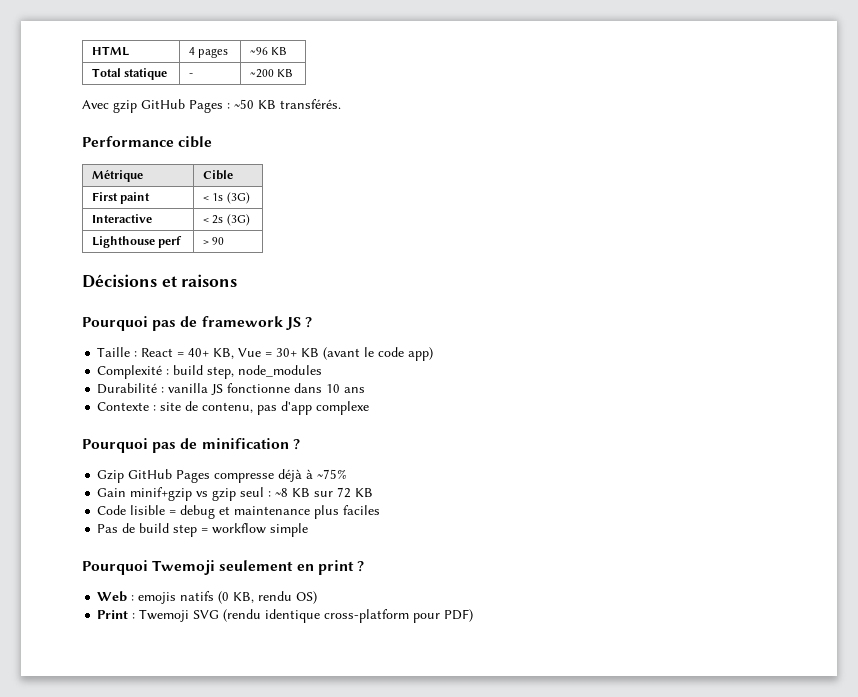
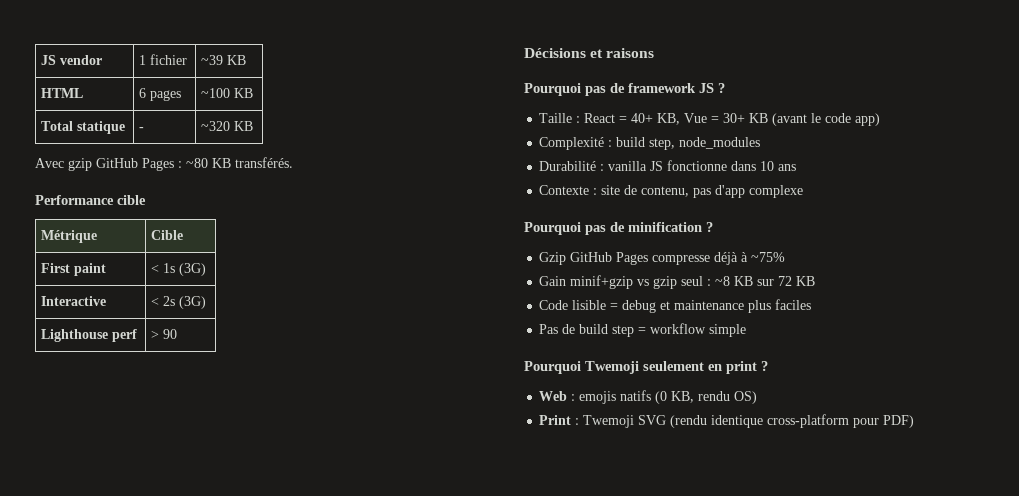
(91, 51) none -> [41,55,103,65] [139,54,188,65] [201,55,247,65] JS vendor | 1 fichier | ~39 KB //
[188,47,195,55] 4 -> [139,88,147,98] 6
[249,47,268,55] ~96 -> [201,88,231,98] ~100
[249,69,274,78] ~200 -> [201,121,231,131] ~320
[234,99,254,109] ~50 -> [186,158,208,168] ~80

